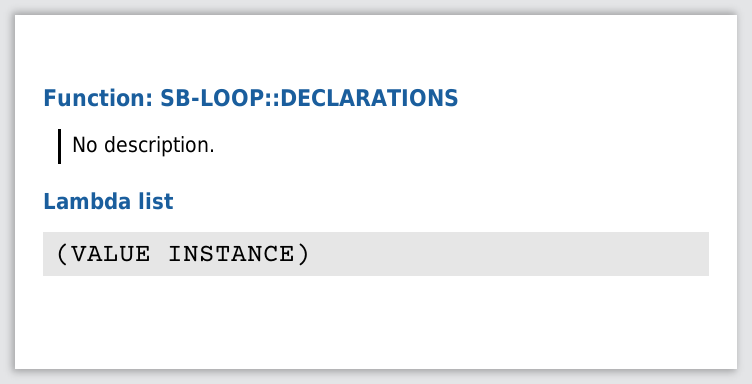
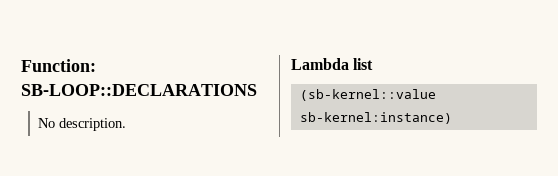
[55,243,312,266] (VALUE INSTANCE) -> [299,89,436,101] [299,112,452,124] (sb-kernel::value sb-kernel:instance)

